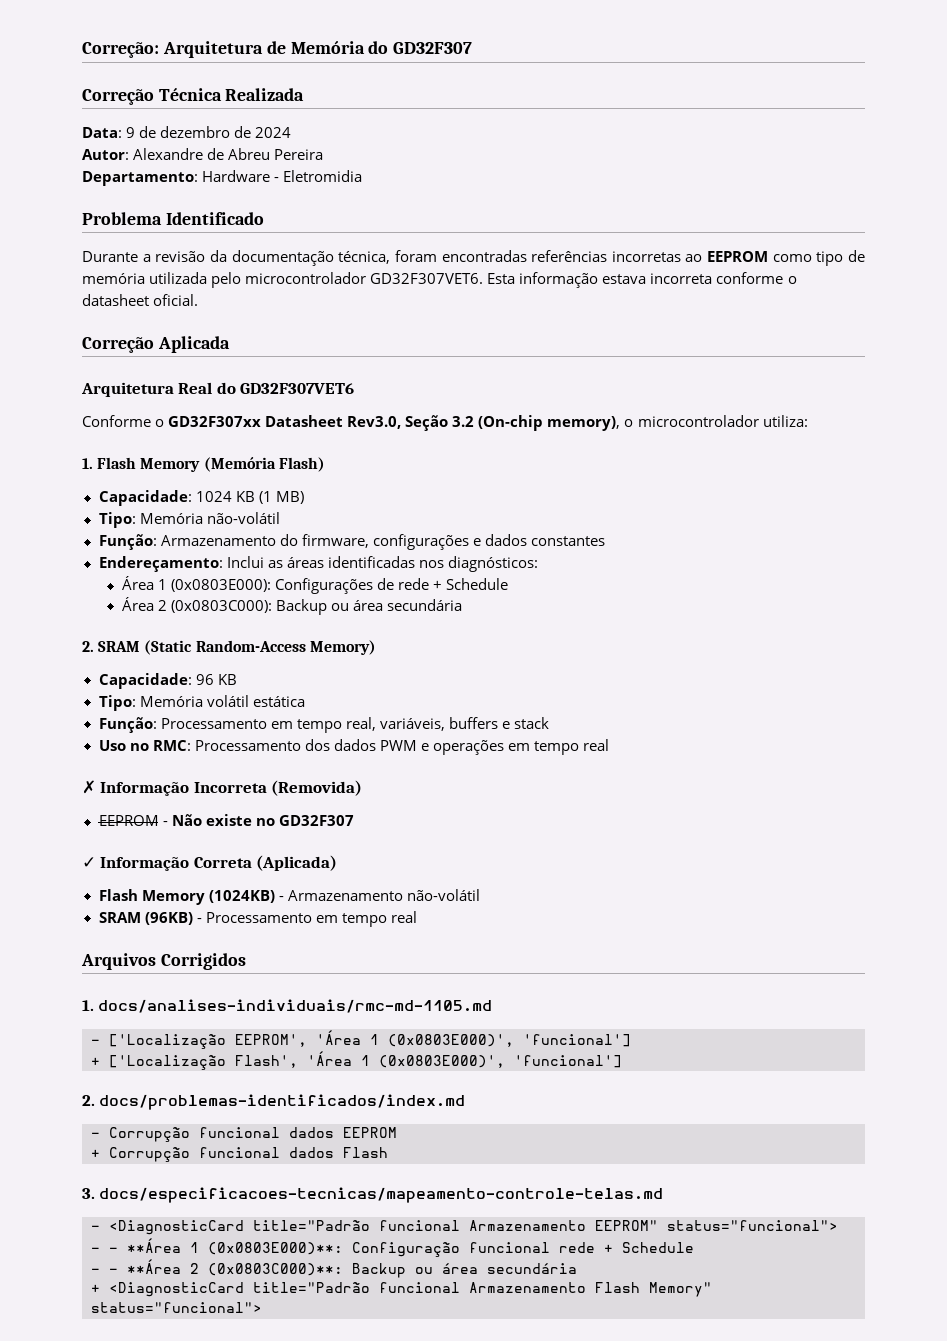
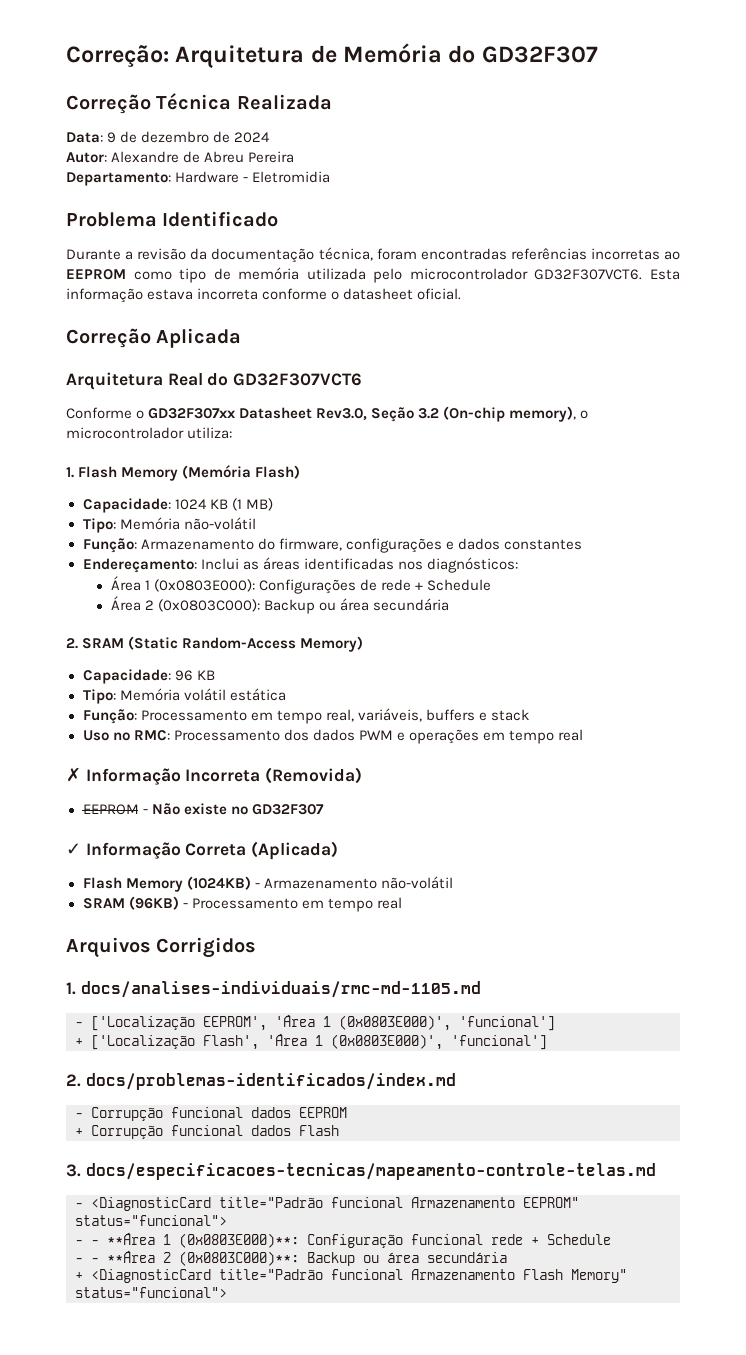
[370,273,484,284] GD32F307VET6. -> [534,269,643,280] GD32F307VCT6.
[240,383,355,394] GD32F307VET6 -> [233,373,363,386] GD32F307VCT6

